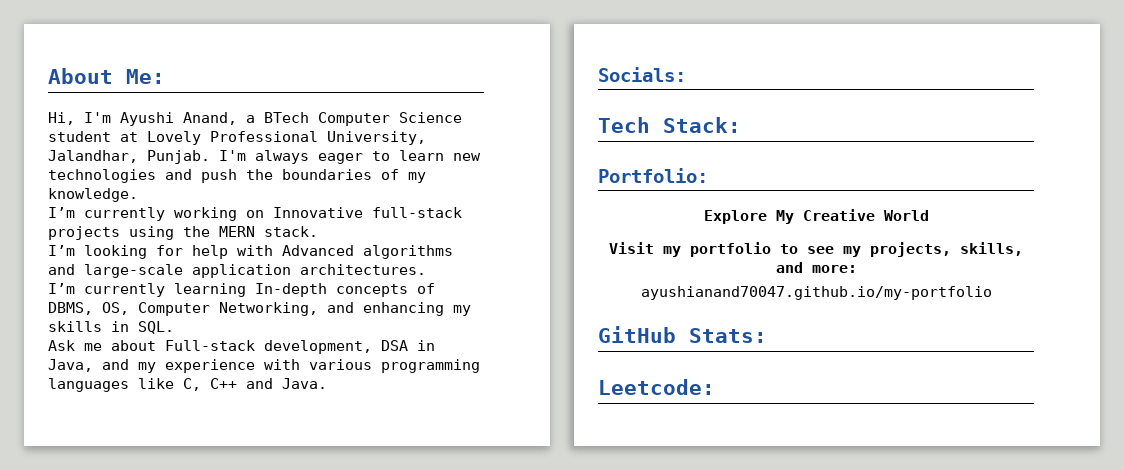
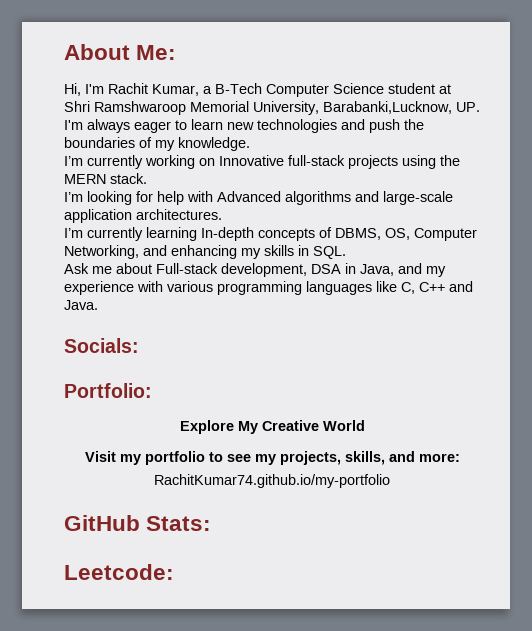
[120,112,462,126] [48,131,426,145] [48,150,210,164] Ayushi Anand, a BTech Computer Science student at Lovely Professional University, Jalandhar, Punjab. -> [108,83,451,97] [64,101,480,115] Rachit Kumar, a B-Tech Computer Science student at Shri Ramshwaroop Memorial University, Barabanki,Lucknow, UP.
[598,117,741,133] // Tech Stack: -> (139, 345) none
[640,286,992,300] ayushianand70047.github.io/my-portfolio -> [154,474,390,488] RachitKumar74.github.io/my-portfolio

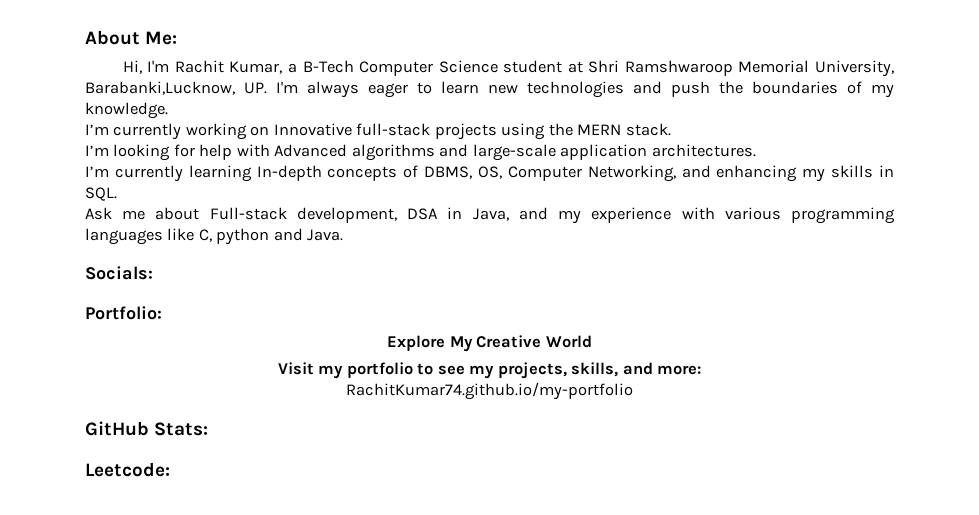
[419,282,445,292] C++ -> [216,228,270,245] python

